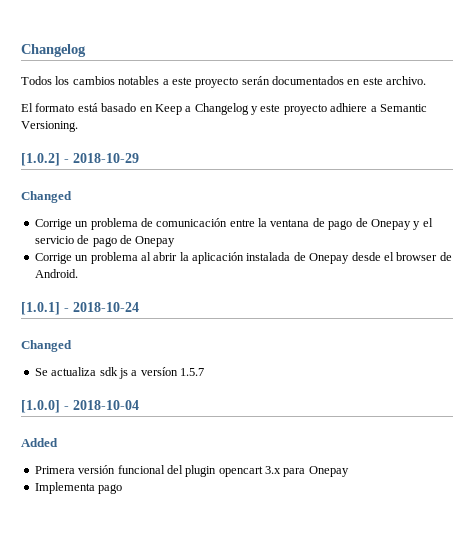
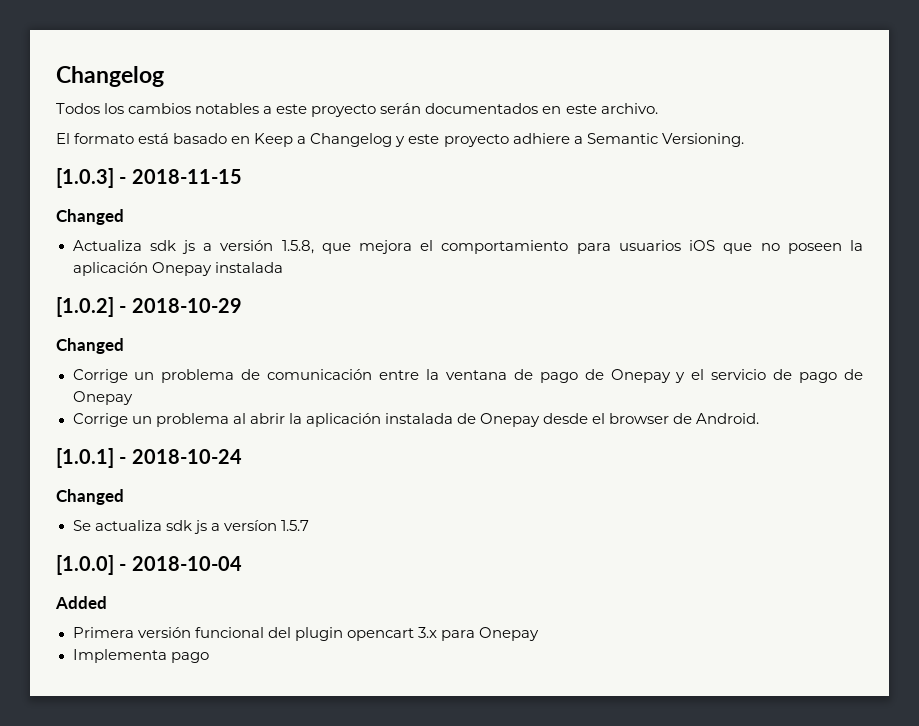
(78, 126) none -> [56,168,242,188] [56,209,124,225] [72,240,863,254] [72,262,283,276] // [1.0.3] - 2018-11-15 // Changed // Actualiza sdk js a versión 1.5.8, que mejora el comportamiento para usuarios iOS que no poseen la aplicación Onepay instalada

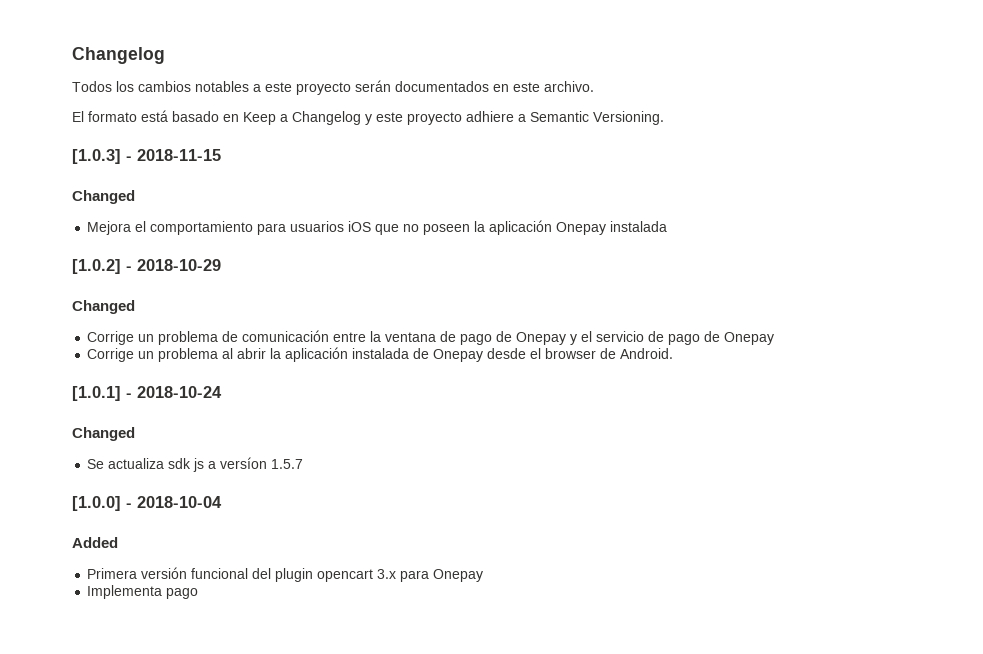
[72,240,413,254] Actualiza sdk js a versión 1.5.8, que mejora -> [87,221,132,235] Mejora

